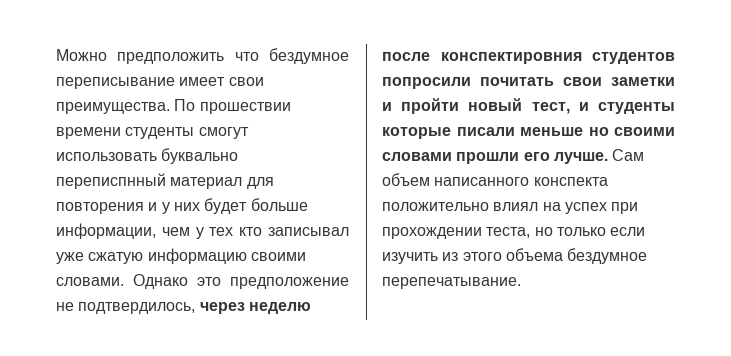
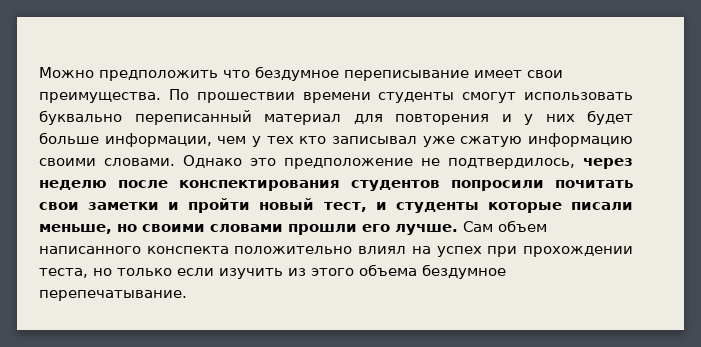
[56,173,166,189] переписпнный -> [134,110,252,125] переписанный
[440,52,582,64] конспектировния -> [179,180,340,191] конспектирования
[520,127,583,136] меньше -> [39,224,112,234] меньше,

